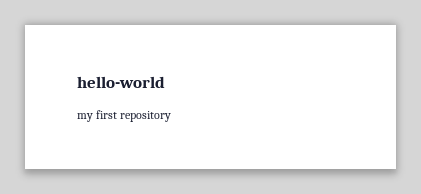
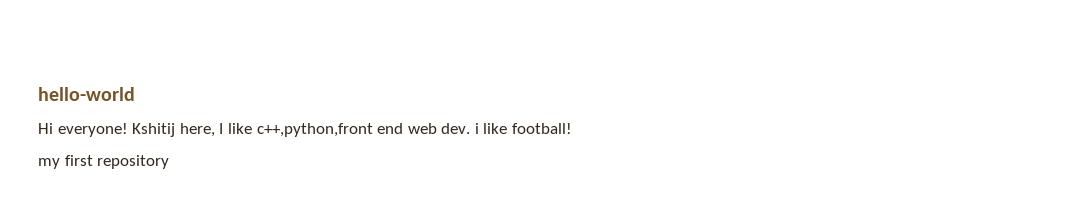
(165, 82) none -> [38,123,573,137] // Hi everyone! Kshitij here, I like c++,python,front end web dev. i like football!

